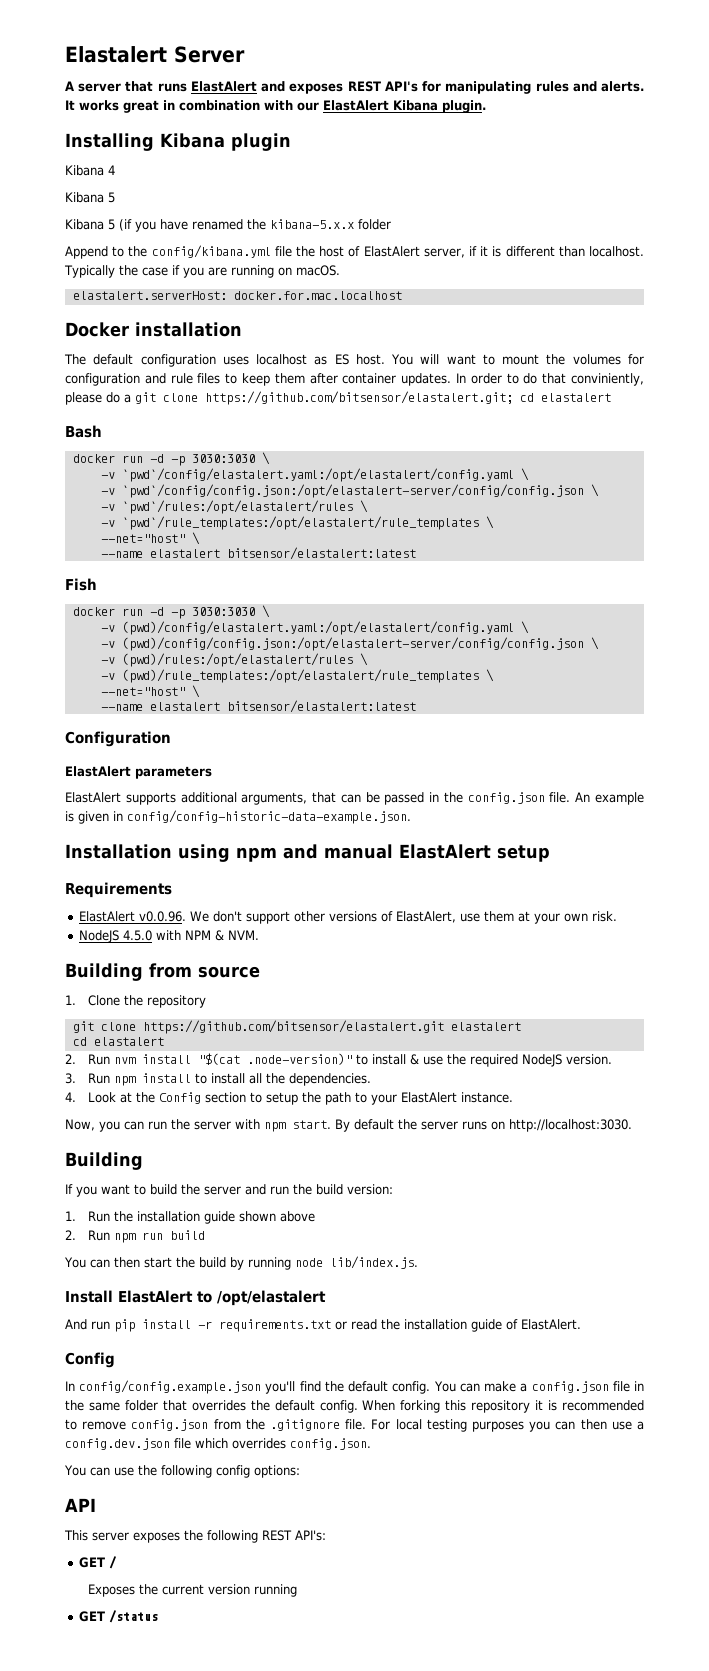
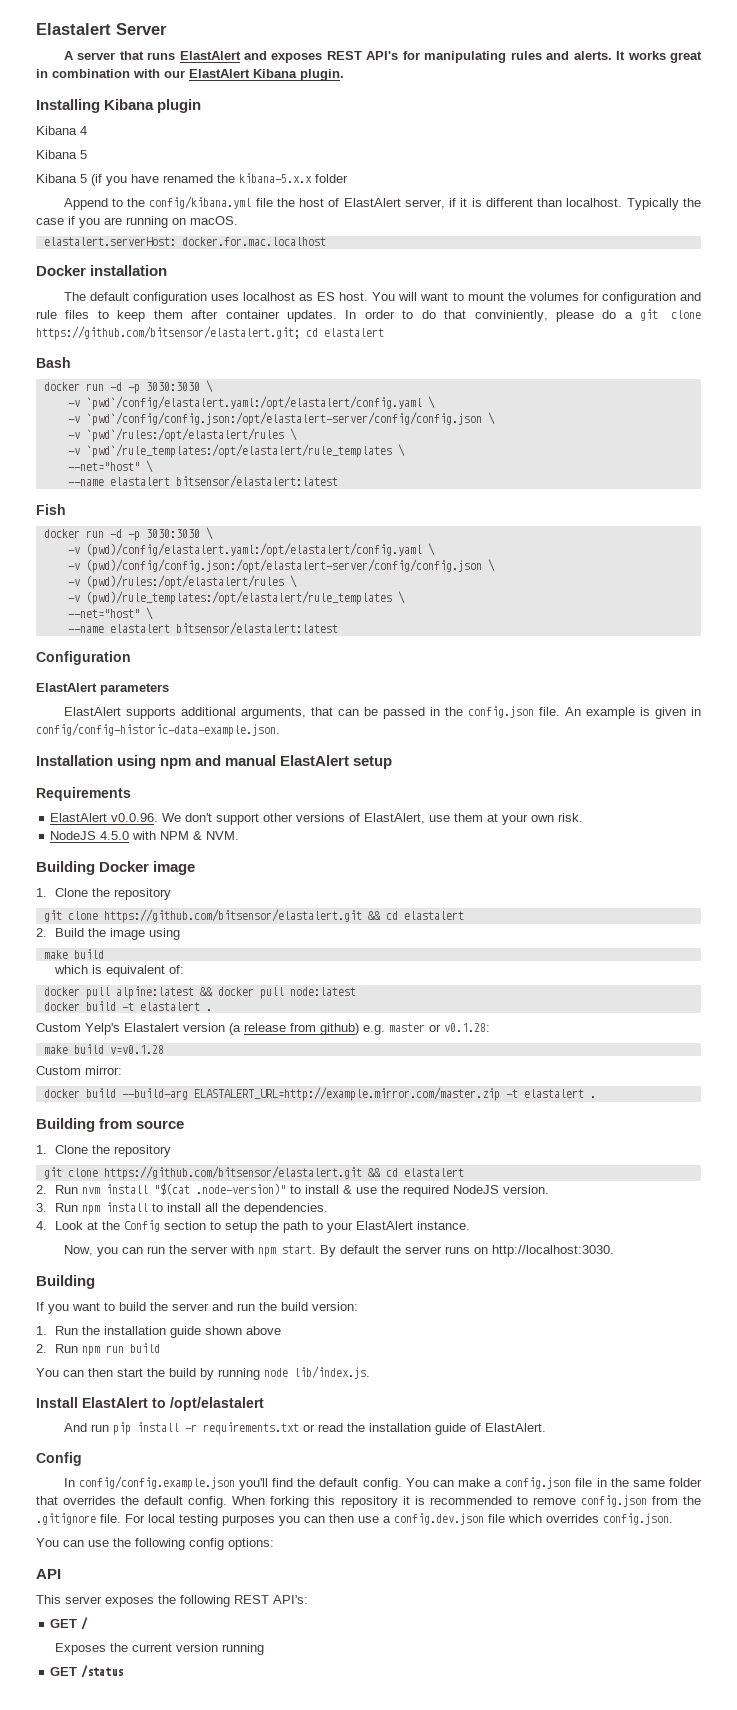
(260, 935) none -> [36,861,196,875] [36,888,171,900] [43,909,464,923] [36,928,180,940] [43,949,104,959] [53,965,184,977] [43,986,356,999] [43,1001,212,1011] [36,1023,490,1035] [43,1044,164,1054] [36,1066,122,1075] [43,1087,596,1101] // Building Docker image // 1. Clone the repository // git clone https://github.com/bitsensor/elastalert.git && cd elastalert // 2. Build the image using // make build // which is equivalent of: // docker pull alpine:latest && docker pull node:latest // docker build -t elastalert . // Custom Yelp's Elastalert version (a release from github) e.g. master or v0.1.28: // make build v=v0.1.28 // Custom mirror: // docker build --build-arg ELASTALERT_URL=http://example.mirror.com/master.zip -t elastalert .
[450,1022,521,1031] elastalert // -> [367,1168,381,1177] &&

